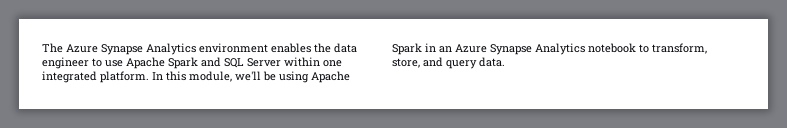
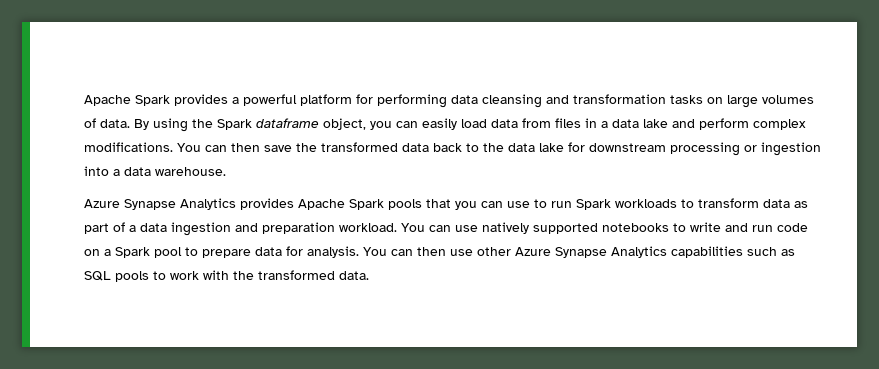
[42,43,357,55] [42,57,342,69] [42,71,350,83] [392,43,707,55] [392,57,477,69] The Azure Synapse Analytics environment enables the data engineer to use Apache Spark and SQL Server within one integrated platform. In this module, we'll be using Apache Spark in an Azure Synapse Analytics notebook to transform, store, and query -> [84,94,814,108] [84,118,806,132] [84,142,821,156] [84,166,226,176] [84,198,808,210] [84,222,808,236] [84,246,795,258] [84,270,335,282] Apache Spark provides a powerful platform for performing data cleansing and transformation tasks on large volumes of data. By using the Spark dataframe object, you can easily load data from files in a data lake and perform complex modifications. You can then save the transformed data back to the data lake for downstream processing or ingestion into a data warehouse. // Azure Synapse Analytics provides Apache Spark pools that you can use to run Spark workloads to transform data as part of a data ingestion and preparation workload. You can use natively supported notebooks to write and run code on a Spark pool to prepare data for analysis. You can then use other Azure Synapse Analytics capabilities such as SQL pools to work with the transformed

